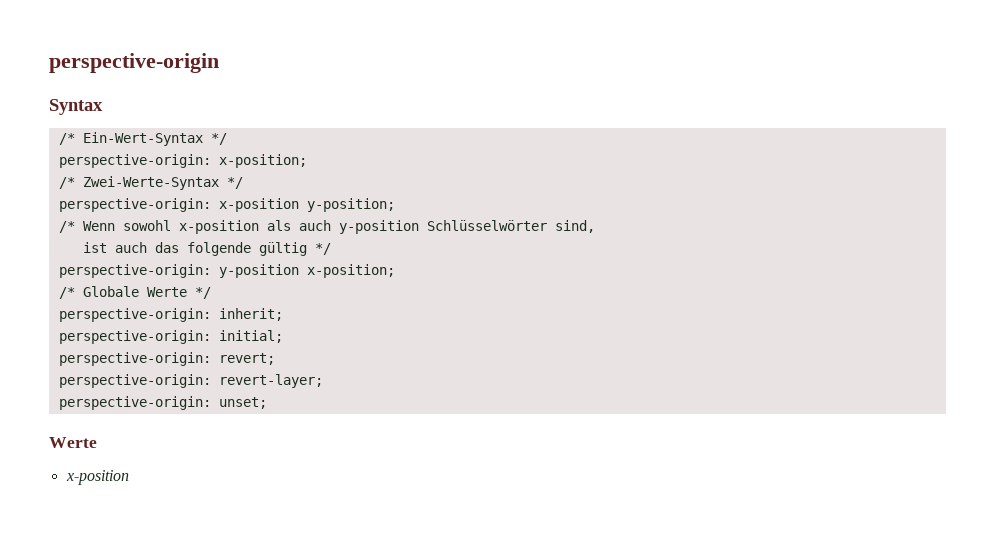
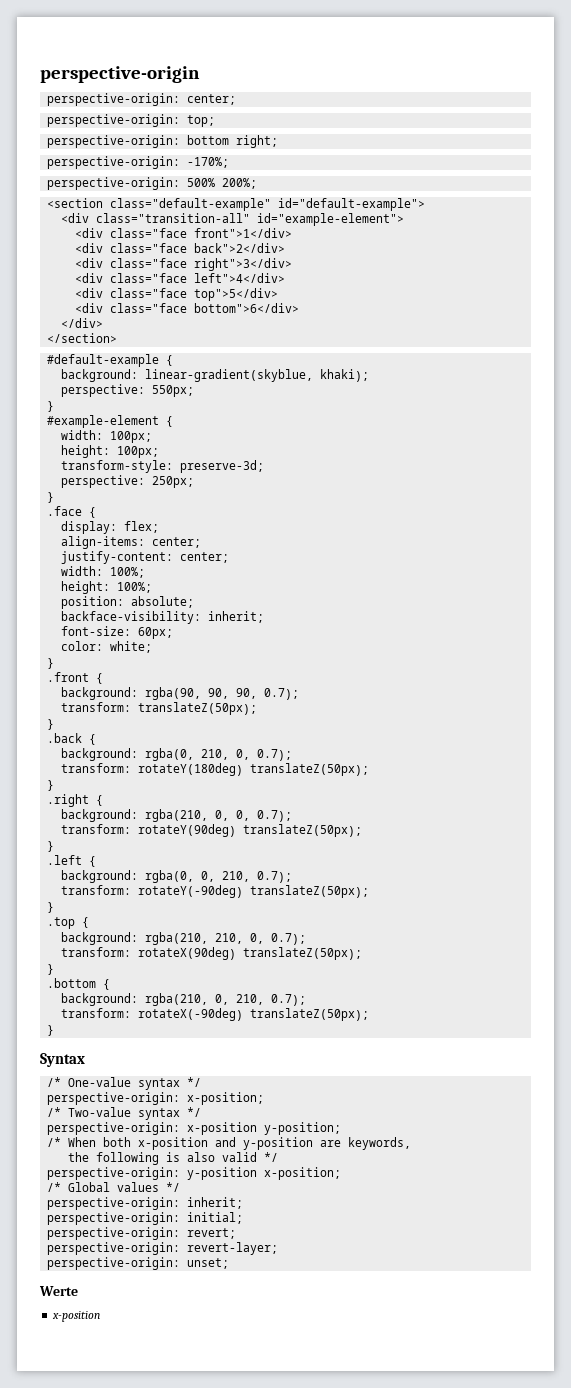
(219, 63) none -> [47,93,237,106] [47,114,216,127] [47,135,279,148] [47,156,230,169] [47,177,258,190] [47,198,426,211] [61,213,405,226] [75,228,293,238] [75,243,286,253] [75,258,293,271] [75,273,286,283] [75,288,279,301] [75,303,300,313] [61,318,104,328] [47,333,118,343] [47,354,174,367] [61,369,370,382] [61,384,195,397] [47,401,55,412] [47,415,174,428] [61,430,153,443] [61,445,160,458] [61,460,265,473] [61,475,195,488] [47,492,55,503] [47,506,97,518] [61,521,160,534] [61,536,202,549] [61,551,230,564] [61,566,146,578] [61,581,153,594] [61,596,195,609] [61,611,265,624] [61,626,174,639] [61,641,153,653] [47,658,55,669] [47,672,104,684] [61,687,300,700] [61,702,258,715] [47,719,55,730] [47,733,97,745] [61,748,293,761] [61,763,370,776] [47,780,55,791] [47,794,104,807] [61,809,293,822] [61,824,363,837] [47,841,55,852] [47,855,97,867] [61,870,293,883] [61,885,370,898] [47,902,55,913] [47,917,90,929] [61,932,307,945] [61,947,363,960] [47,964,55,975] [47,978,111,990] [61,993,307,1006] [61,1008,370,1021] [47,1025,55,1036] // perspective-origin: center; // perspective-origin: top; // perspective-origin: bottom right; // perspective-origin: -170%; // perspective-origin: 500% 200%; // <section class="default-example" id="default-example"> // <div class="transition-all" id="example-element"> // <div class="face front">1</div> // <div class="face back">2</div> // <div class="face right">3</div> // <div class="face left">4</div> // <div class="face top">5</div> // <div class="face bottom">6</div> // </div> // </section> // #default-example { // background: linear-gradient(skyblue, khaki); // perspective: 550px; // } // #example-element { // width: 100px; // height: 100px; // transform-style: preserve-3d; // perspective: 250px; // } // .face { // display: flex; // align-items: center; // justify-content: center; // width: 100%; // height: 100%; // position: absolute; // backface-visibility: inherit; // font-size: 60px; // color: white; // } // .front { // background: rgba(90, 90, 90, 0.7); // transform: translateZ(50px); // } // .back { // background: rgba(0, 210, 0, 0.7); // transform: rotateY(180deg) translateZ(50px); // } // .right { // background: rgba(210, 0, 0, 0.7); // transform: rotateY(90deg) translateZ(50px); // } // .left { // background: rgba(0, 0, 210, 0.7); // transform: rotateY(-90deg) translateZ(50px); // } // .top { // background: rgba(210, 210, 0, 0.7); // transform: rotateX(90deg) translateZ(50px); // } // .bottom { // background: rgba(210, 0, 210, 0.7); // transform: rotateX(-90deg) translateZ(50px); // }
[82,132,203,146] Ein-Wert-Syntax -> [68,1077,181,1090] One-value syntax
[82,176,219,190] Zwei-Werte-Syntax -> [68,1107,181,1120] Two-value syntax
[82,220,595,234] [82,242,307,256] Wenn sowohl x-position als auch y-position Schlüsselwörter sind, // ist auch das folgende gültig -> [68,1137,412,1150] [68,1152,258,1165] When both x-position and y-position are keywords, // the following is also valid
[82,286,187,297] Globale Werte -> [68,1182,160,1192] Global values

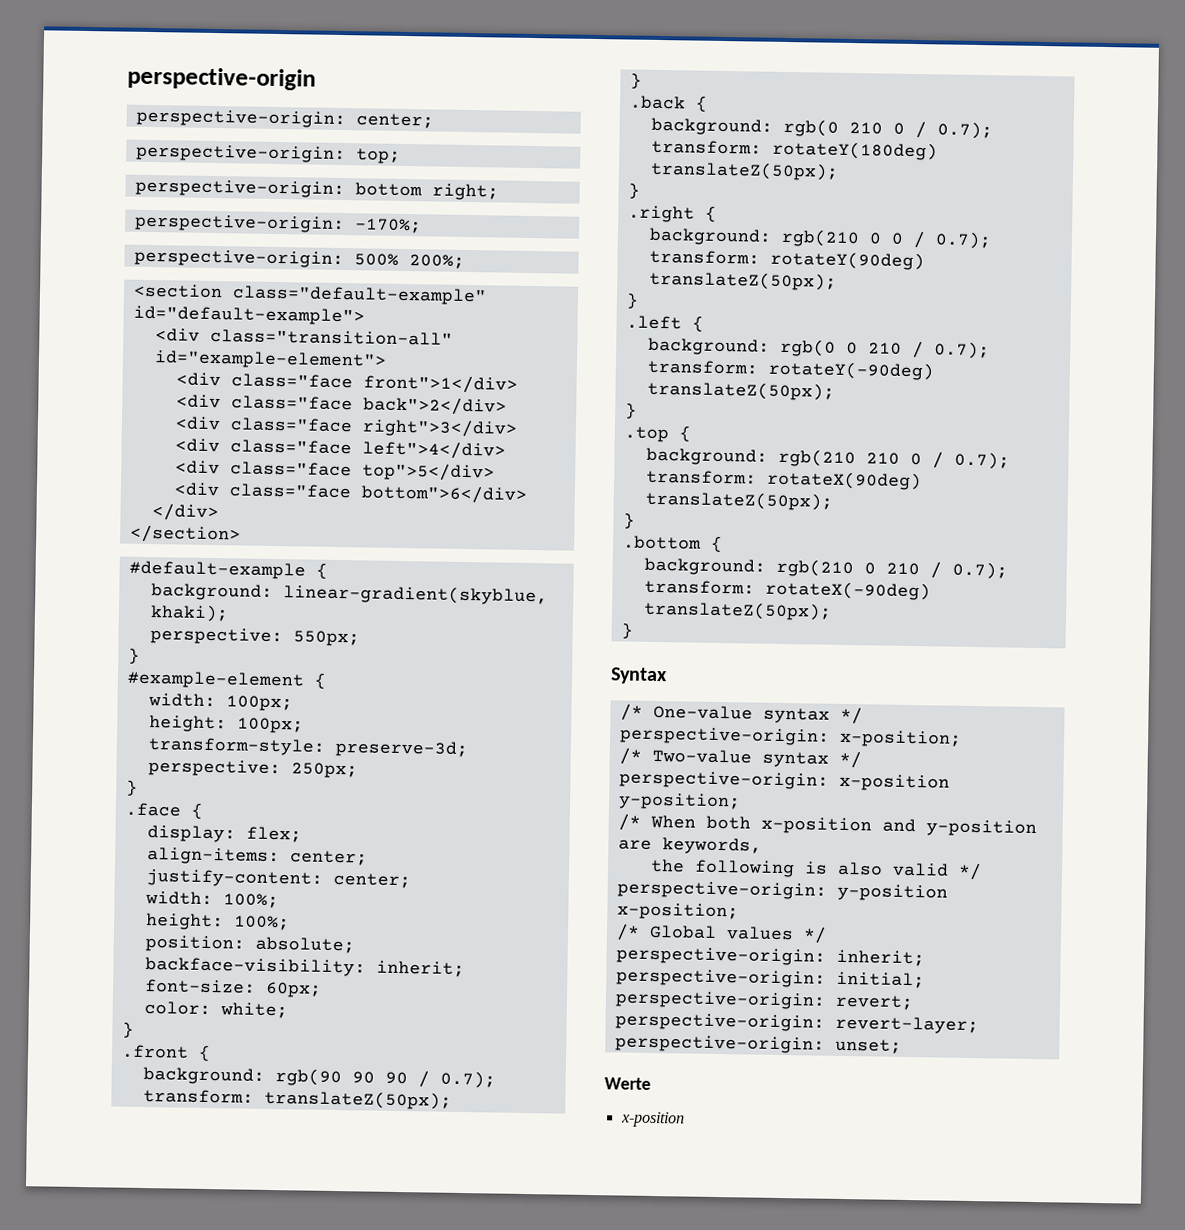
[145,687,258,700] rgba(90, 90, 90, -> [274,1068,430,1088] rgb(90 90 90 /
[145,748,251,761] rgba(0, 210, 0, -> [782,118,927,139] rgb(0 210 0 /
[145,809,251,822] rgba(210, 0, 0, -> [780,228,926,249] rgb(210 0 0 /
[145,870,251,883] rgba(0, 0, 210, -> [779,338,924,359] rgb(0 0 210 /
[145,932,265,945] rgba(210, 210, 0, -> [777,448,944,469] rgb(210 210 0 /
[145,993,265,1006] rgba(210, 0, 210, -> [775,558,942,579] rgb(210 0 210 /

